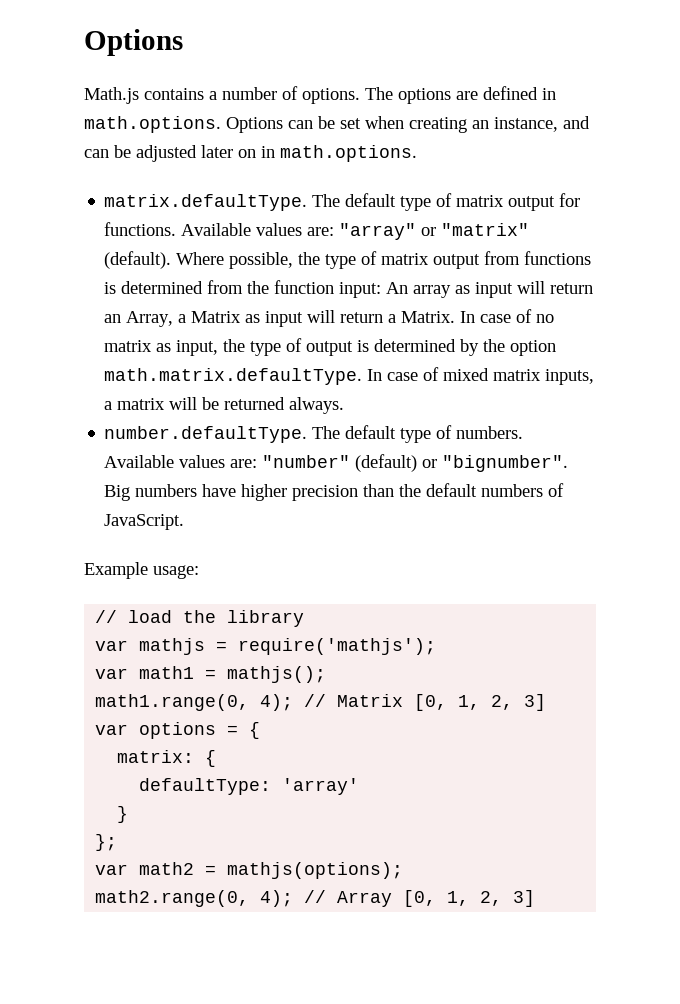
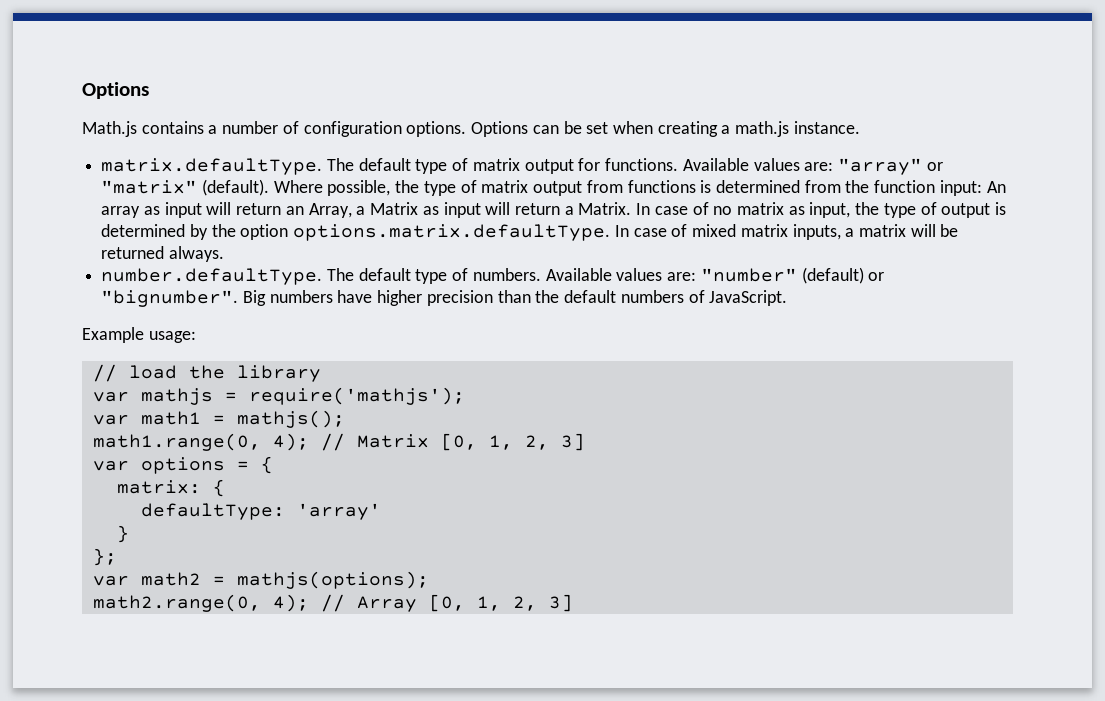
[302,86,556,104] [84,116,221,133] options. The options are defined in math.options. -> [303,121,467,137] configuration options.
[472,116,590,132] [84,145,417,162] an instance, and can be adjusted later on in math.options. -> [721,121,860,137] a math.js instance.
[104,368,363,385] math.matrix.defaultType. -> [293,224,611,241] options.matrix.defaultType.

